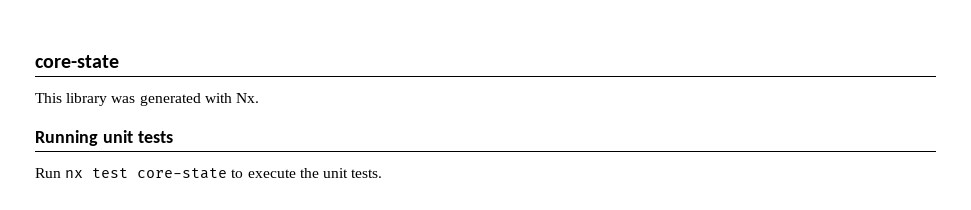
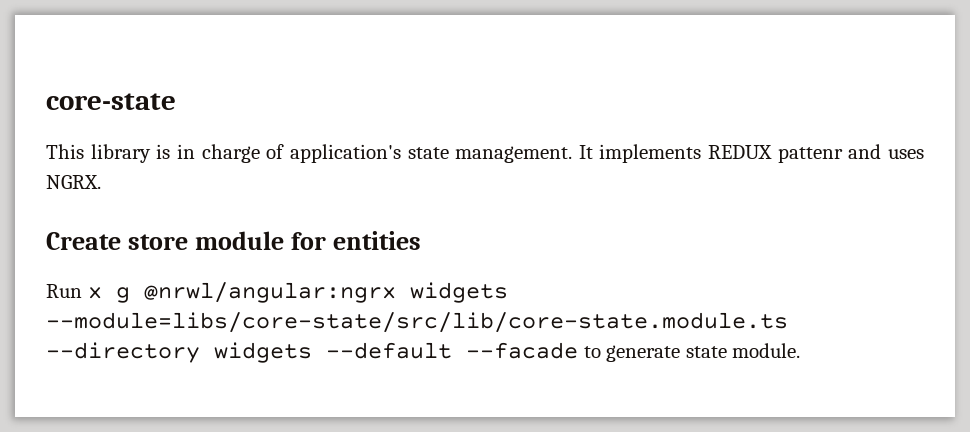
[111,93,259,106] [35,130,173,146] [35,168,383,179] was generated with Nx. // Running unit tests // Run nx test core-state to execute the unit tests. -> [156,144,924,163] [46,175,101,189] [46,231,421,250] [46,282,508,303] [46,312,788,333] [46,342,801,363] is in charge of application's state management. It implements REDUX pattenr and uses NGRX. // Create store module for entities // Run x g @nrwl/angular:ngrx widgets --module=libs/core-state/src/lib/core-state.module.ts --directory widgets --default --facade to generate state module.

